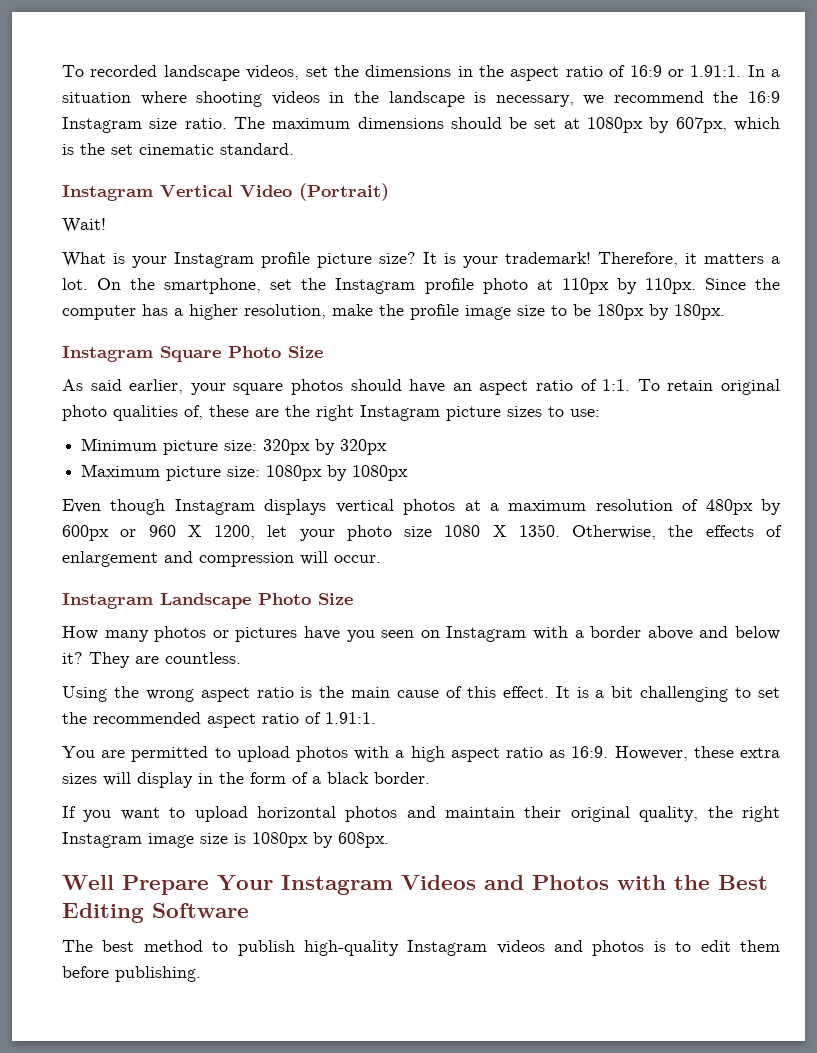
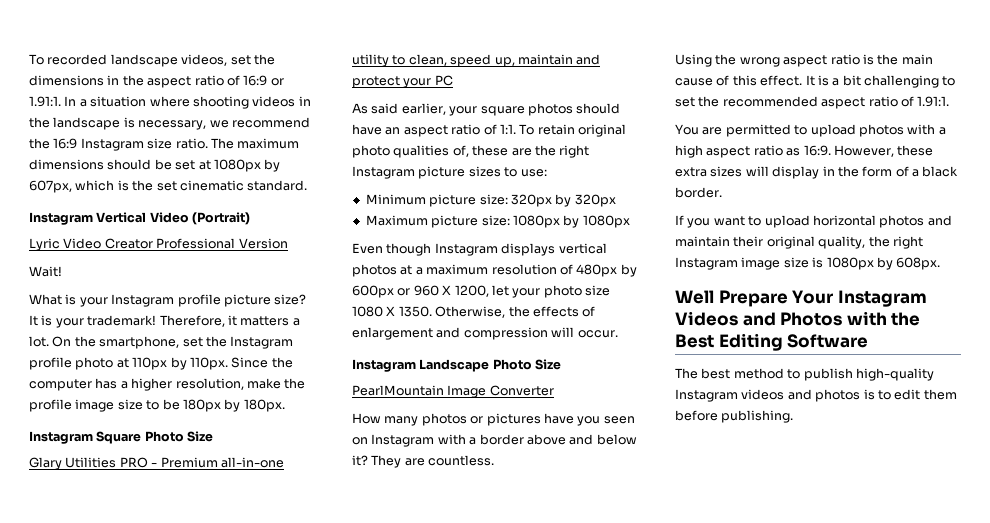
(389, 192) none -> [29,238,288,251] // Lyric Video Creator Professional Version
(323, 352) none -> [29,457,284,470] [352,54,601,67] [352,75,453,88] // Glary Utilities PRO - Premium all-in-one utility to clean, speed up, maintain and protect your PC
(353, 599) none -> [352,385,554,398] // PearlMountain Image Converter

